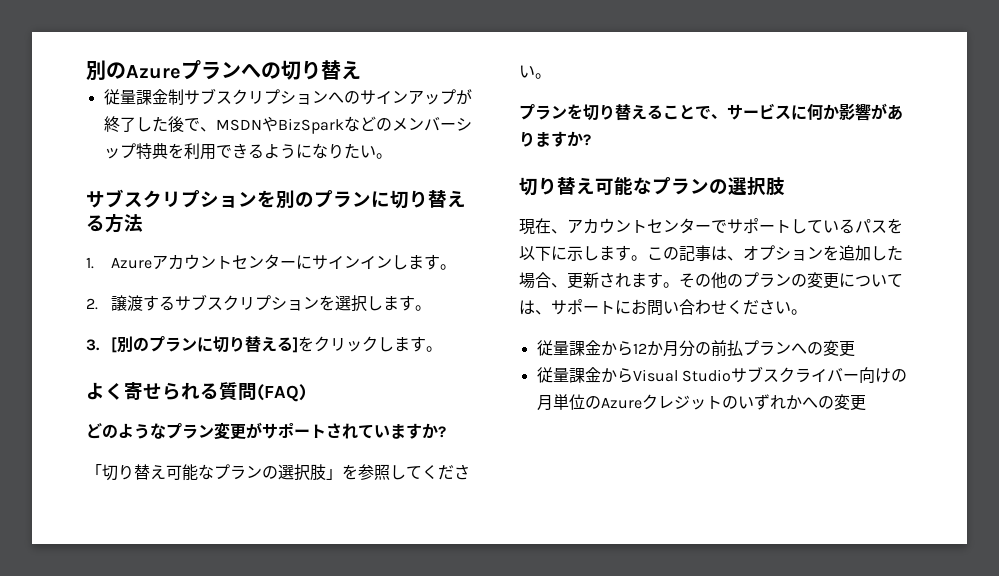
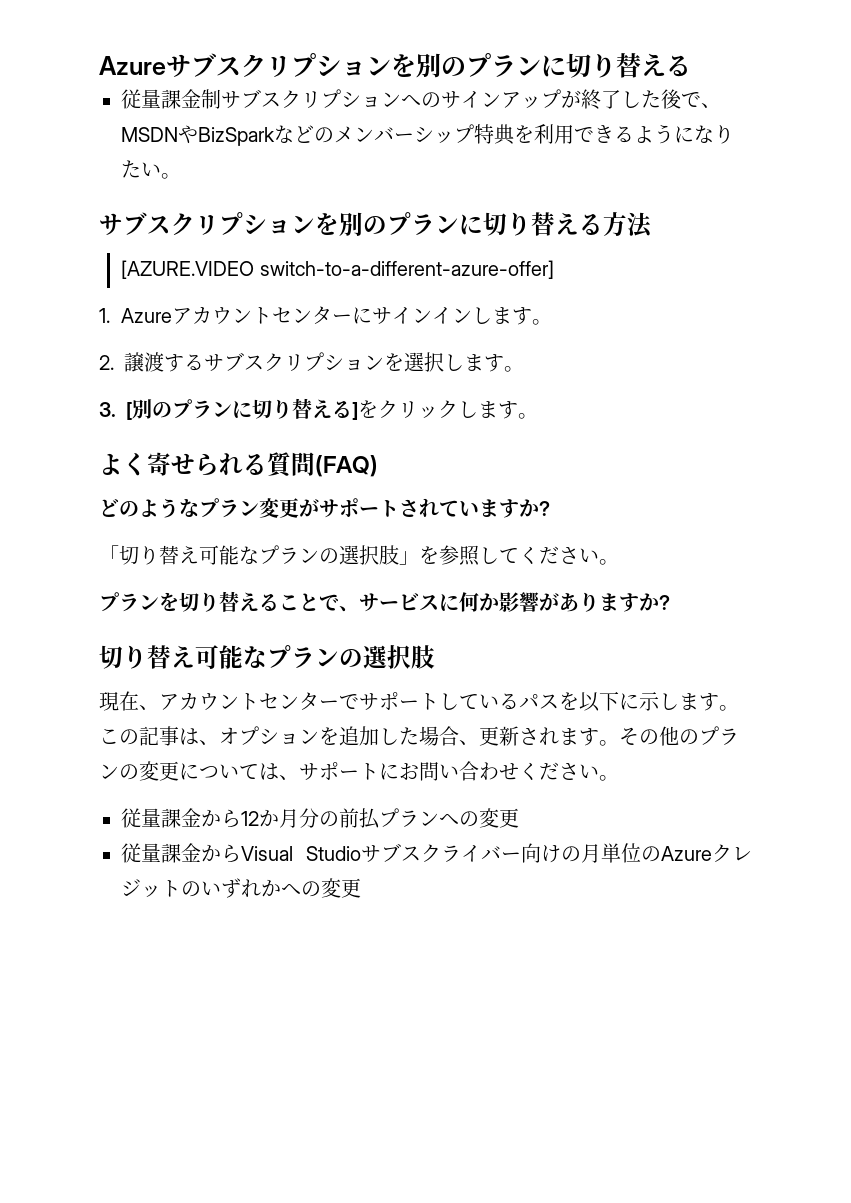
[86,60,361,81] 別のAzureプランへの切り替え -> [99,53,691,78] Azureサブスクリプションを別のプランに切り替える
(143, 223) none -> [121,260,554,279] // [AZURE.VIDEO switch-to-a-different-azure-offer]

